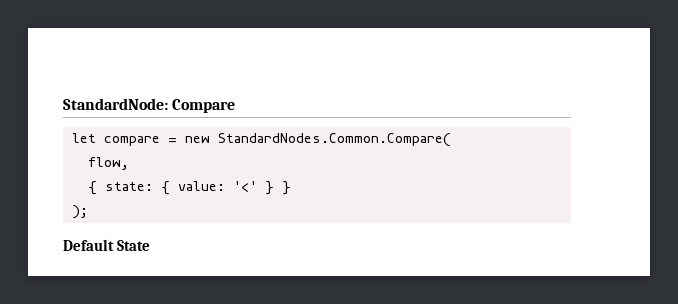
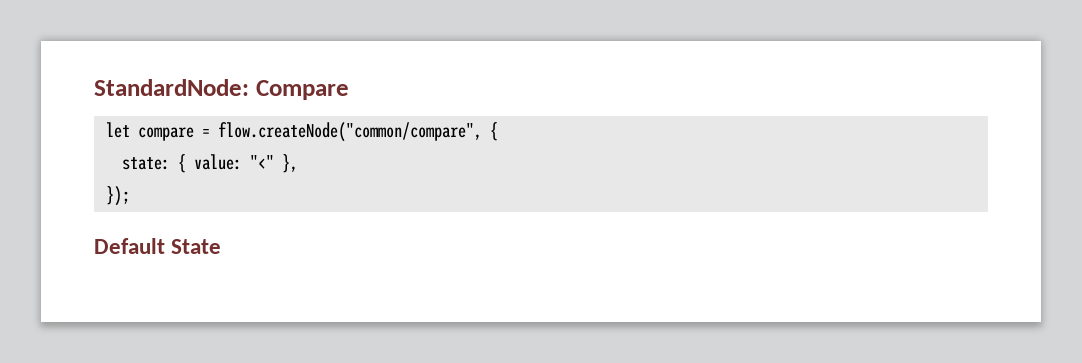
[184,133,451,147] [87,157,129,170] [87,181,291,195] [71,205,88,219] new StandardNodes.Common.Compare( // flow, // { state: { value: '<' } } // ); -> [218,122,498,142] [122,154,298,173] [106,186,130,206] flow.createNode("common/compare", { // state: { value: "<" }, // });

